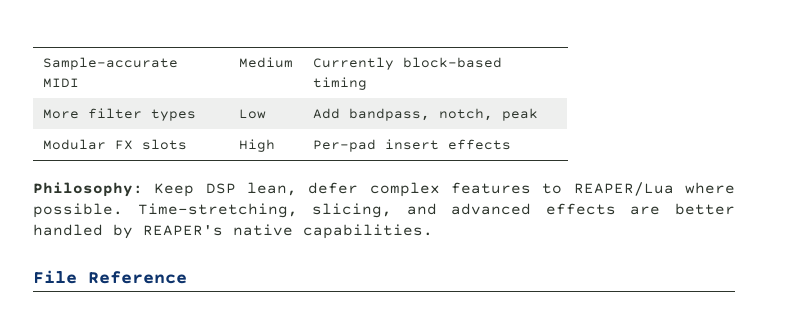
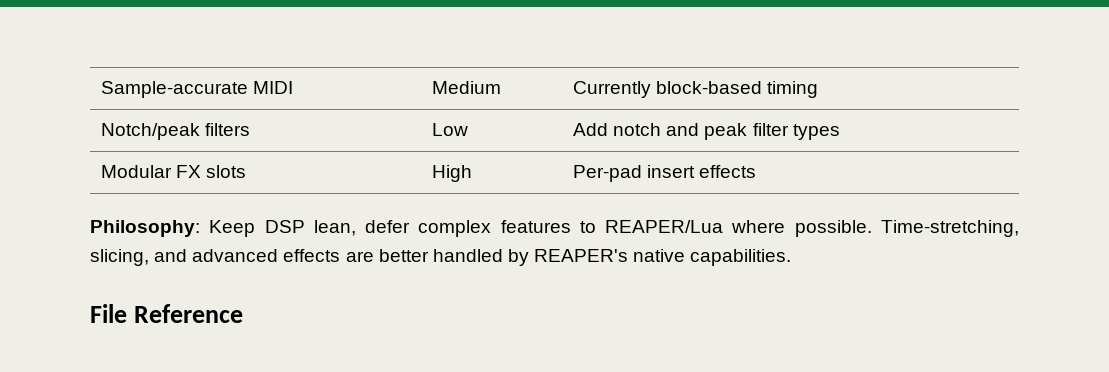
[42,108,196,121] More filter types -> [101,123,251,140] Notch/peak filters
[348,108,493,121] bandpass, notch, -> [613,123,700,136] notch and
(538, 114) none -> [752,123,840,140] filter types

